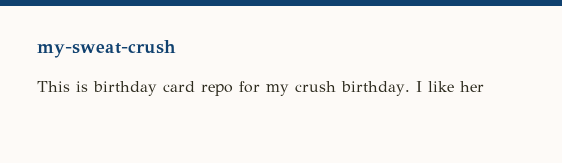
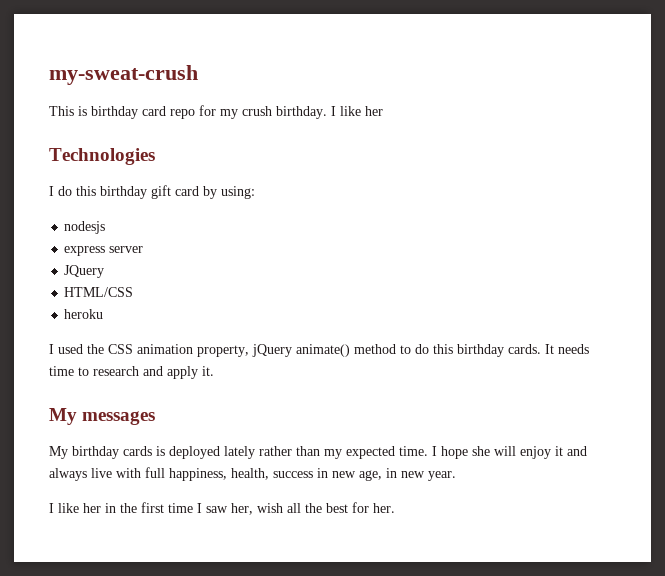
(484, 86) none -> [49,148,155,165] [49,185,255,199] [64,221,106,234] [64,246,144,256] [64,265,105,278] [64,287,134,297] [64,309,104,319] [49,344,589,357] [49,366,214,379] [49,408,156,425] [49,446,587,459] [49,467,456,481] [49,502,395,515] // Technologies // I do this birthday gift card by using: // nodesjs // express server // JQuery // HTML/CSS // heroku // I used the CSS animation property, jQuery animate() method to do this birthday cards. It needs time to research and apply it. // My messages // My birthday cards is deployed lately rather than my expected time. I hope she will enjoy it and always live with full happiness, health, success in new age, in new year. // I like her in the first time I saw her, wish all the best for her.

